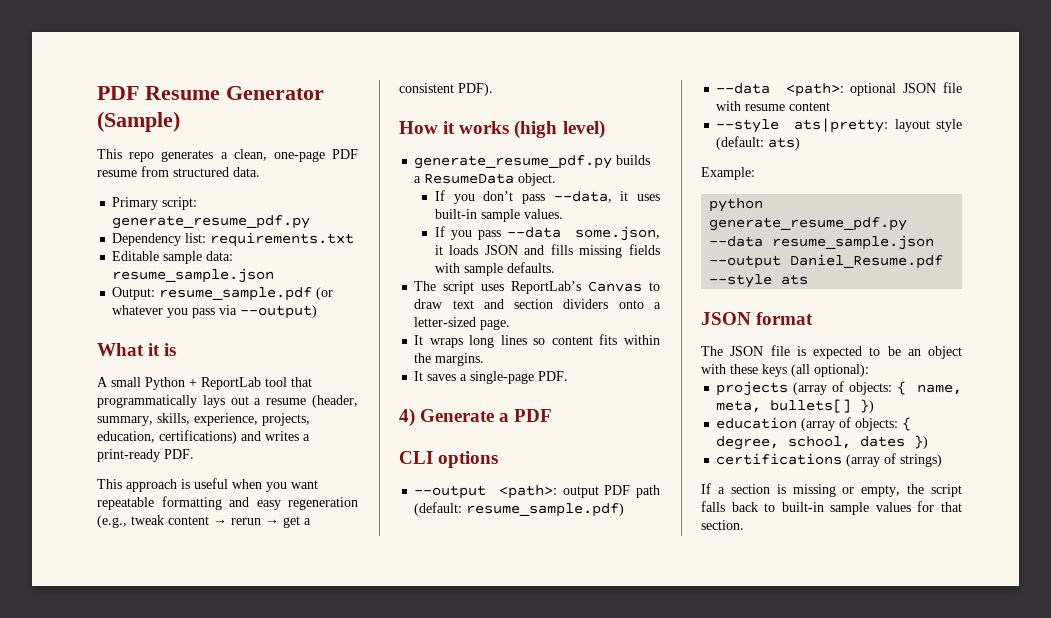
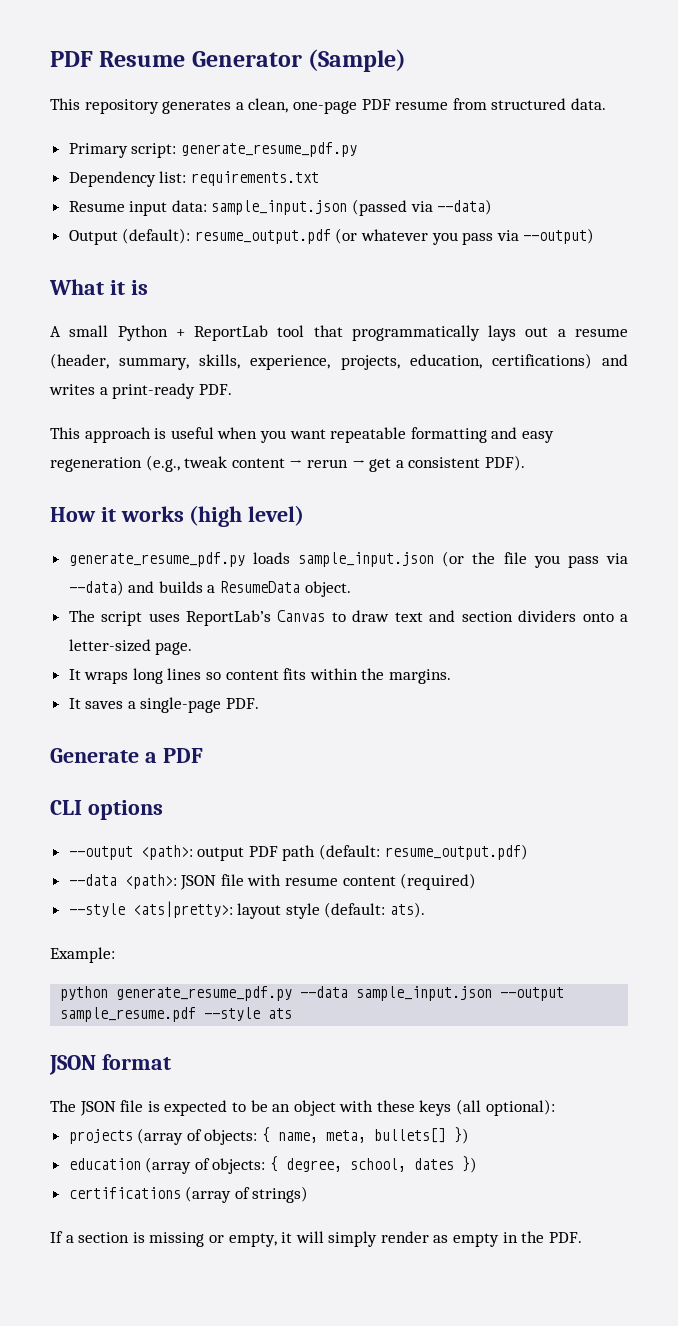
[129,152,155,162] repo -> [84,99,159,114] repository
[112,251,234,264] [112,268,275,283] [112,287,313,301] Editable sample data: resume_sample.json // Output: resume_sample.pdf -> [68,199,493,216] [68,228,331,245] Resume input data: sample_input.json (passed via --data) // Output (default): resume_output.pdf
[616,155,651,165] [414,173,557,186] [434,190,660,204] [434,209,563,222] [434,226,660,241] [434,244,660,258] [434,262,555,276] builds a ResumeData object. // If you don’t pass --data, it uses built-in sample values. // If you pass --data some.json, it loads JSON and fills missing fields with sample defaults. -> [252,551,628,568] [68,580,351,597] loads sample_input.json (or the file you pass via --data) and builds a ResumeData object.
[399,408,415,427] 4) -> (260, 703) none
[466,503,625,517] resume_sample.pdf) -> [384,844,528,860] resume_output.pdf)
[850,83,897,96] optional -> (177, 881) none
[716,118,889,133] // --style ats|pretty: -> [400,873,477,890] [68,901,233,918] (required) // --style <ats|pretty>:
[768,137,801,150] ats) -> [390,902,426,918] ats).
[772,235,935,250] [709,254,944,269] resume_sample.json --output Daniel_Resume.pdf -> [356,986,565,1001] [60,1007,197,1022] sample_input.json --output sample_resume.pdf
[907,484,962,497] [701,501,962,515] [701,520,744,530] the script falls back to built-in sample values for that section. -> [281,1231,582,1247] it will simply render as empty in the PDF.

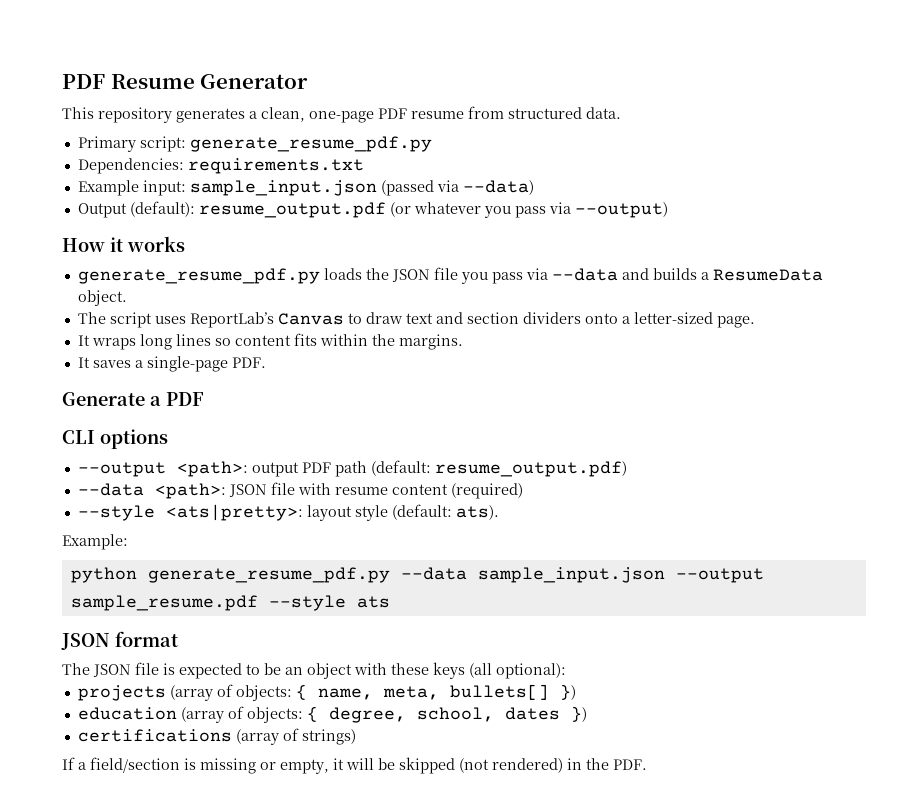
[308,49,407,72] (Sample) -> (309, 81) none
[68,171,187,187] Dependency list: -> [77,158,184,174] Dependencies:
[68,200,207,216] Resume input data: -> [77,180,186,196] Example input:
[49,279,148,295] [50,325,628,341] [50,353,628,370] [49,383,232,399] [50,427,554,443] [50,455,525,472] // What it is // A small Python + ReportLab tool that programmatically lays out a resume (header, summary, skills, experience, projects, education, certifications) and writes a print-ready PDF. // This approach is useful when you want repeatable formatting and easy regeneration (e.g., tweak content → rerun → get a consistent PDF). -> (668, 210) none
[189,505,305,527] (high level) -> (185, 244) none
[298,551,496,567] sample_input.json (or the -> [365,268,430,282] the JSON
[68,580,124,596] --data) -> [551,268,618,281] --data
[78,1232,130,1243] section -> [90,757,180,773] field/section
[328,1231,500,1247] simply render as empty -> [378,757,563,774] be skipped (not rendered)

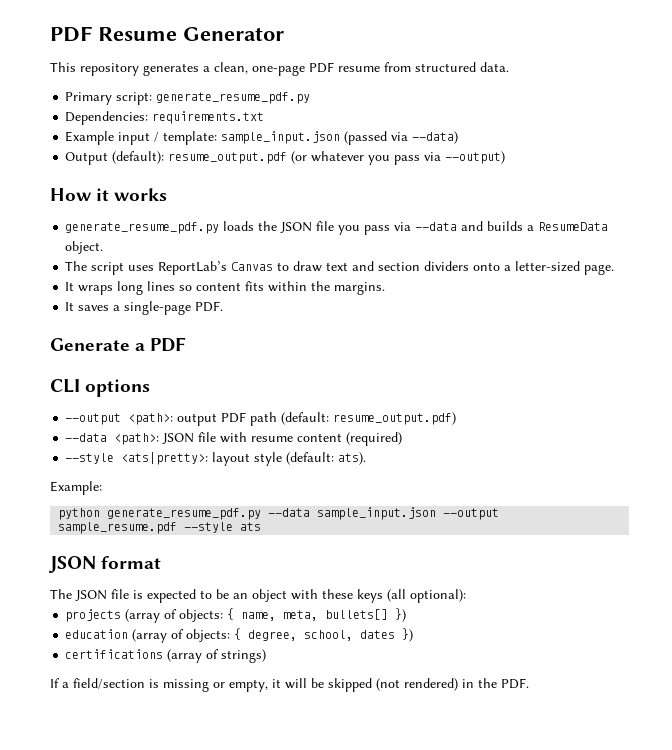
[142,180,186,196] input: -> [118,131,218,145] input / template:

